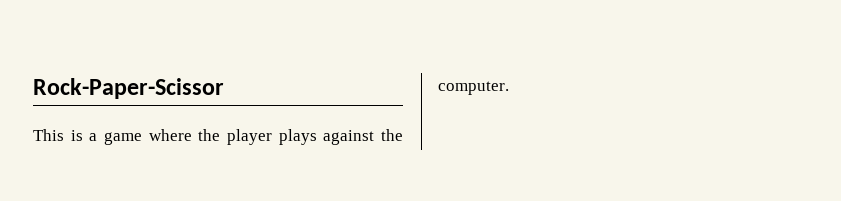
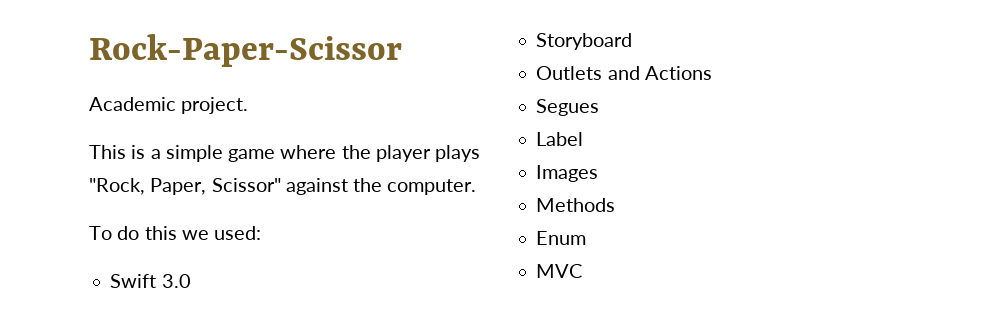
(224, 88) none -> [89,97,249,114] // Academic project.
(98, 137) none -> [165,145,223,162] simple
(317, 137) none -> [89,178,281,195] "Rock, Paper, Scissor"
(509, 88) none -> [89,226,262,240] [110,274,191,288] [536,33,633,50] [536,66,712,80] [536,99,600,116] [536,132,584,146] [536,165,599,182] [536,198,616,212] [536,231,587,245] [536,264,583,278] // To do this we used: // Swift 3.0 // Storyboard // Outlets and Actions // Segues // Label // Images // Methods // Enum // MVC

